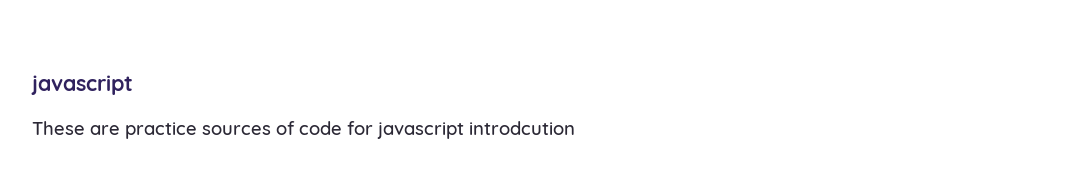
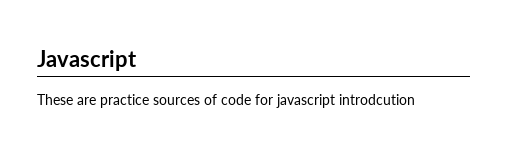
[31,75,133,95] javascript -> [37,50,137,71] Javascript

